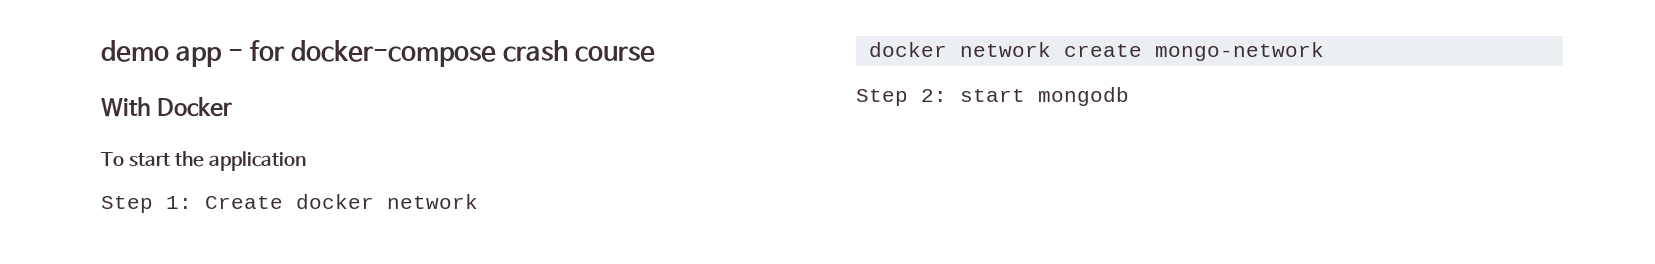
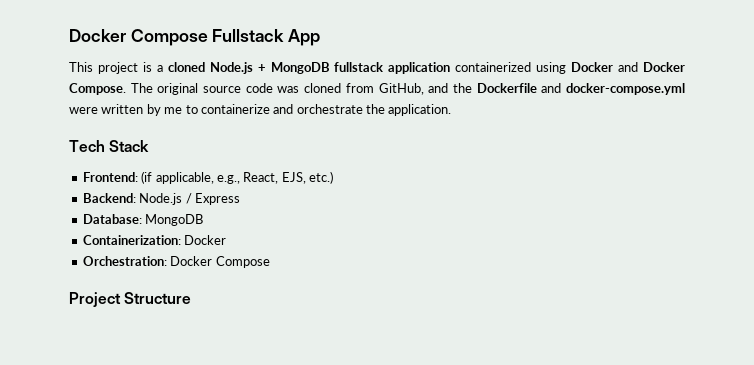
[101,40,656,67] [101,97,233,117] [101,151,307,171] [101,194,478,213] [868,42,1324,61] [856,87,1129,106] demo app - for docker-compose crash course // With Docker // To start the application // Step 1: Create docker network // docker network create mongo-network // Step 2: start mongodb -> [69,29,321,46] [69,62,686,74] [69,83,685,95] [69,104,452,116] [69,140,150,152] [82,171,333,184] [82,193,240,205] [82,214,204,226] [82,235,227,245] [82,256,270,268] [69,292,192,307] Docker Compose Fullstack App // This project is a cloned Node.js + MongoDB fullstack application containerized using Docker and Docker Compose. The original source code was cloned from GitHub, and the Dockerfile and docker-compose.yml were written by me to containerize and orchestrate the application. // Tech Stack // Frontend: (if applicable, e.g., React, EJS, etc.) // Backend: Node.js / Express // Database: MongoDB // Containerization: Docker // Orchestration: Docker Compose // Project Structure

